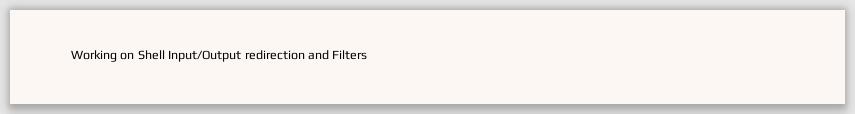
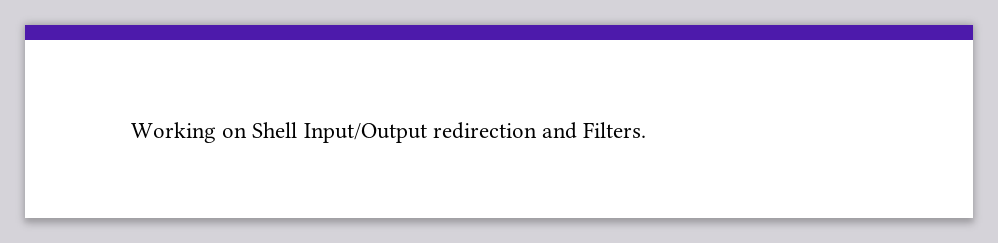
[332,50,368,60] Filters -> [583,122,647,138] Filters.

